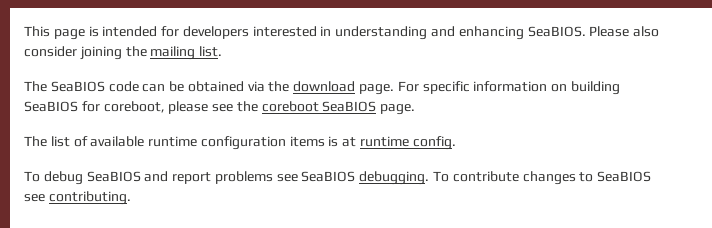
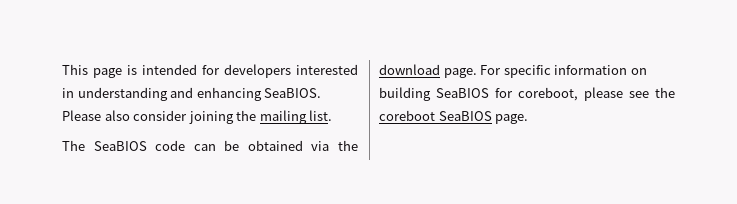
[24,136,456,150] [24,171,652,185] [24,191,131,205] // The list of available runtime configuration items is at runtime config. // To debug SeaBIOS and report problems see SeaBIOS debugging. To contribute changes to SeaBIOS see contributing. -> (529, 119) none

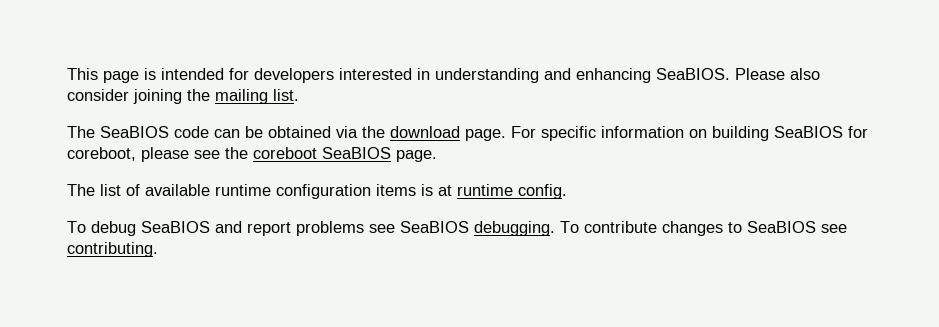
(529, 119) none -> [67,184,567,199] [67,221,847,236] [67,242,158,257] // The list of available runtime configuration items is at runtime config. // To debug SeaBIOS and report problems see SeaBIOS debugging. To contribute changes to SeaBIOS see contributing.

